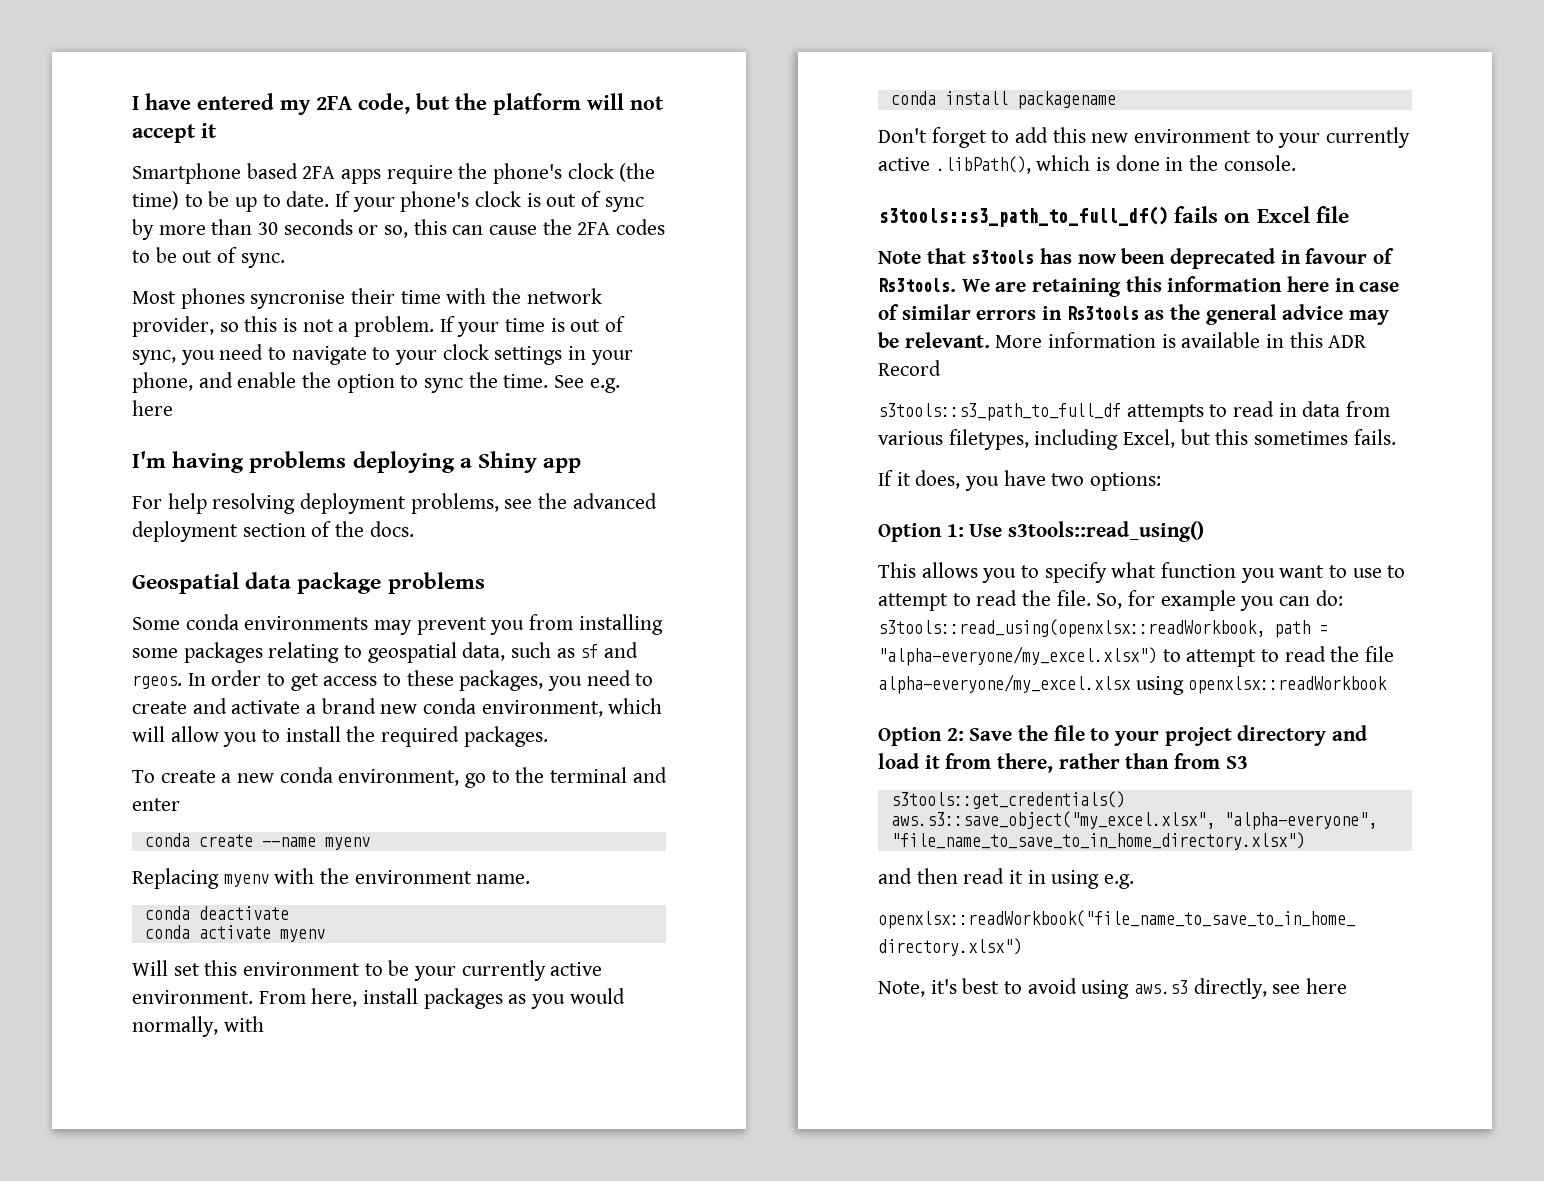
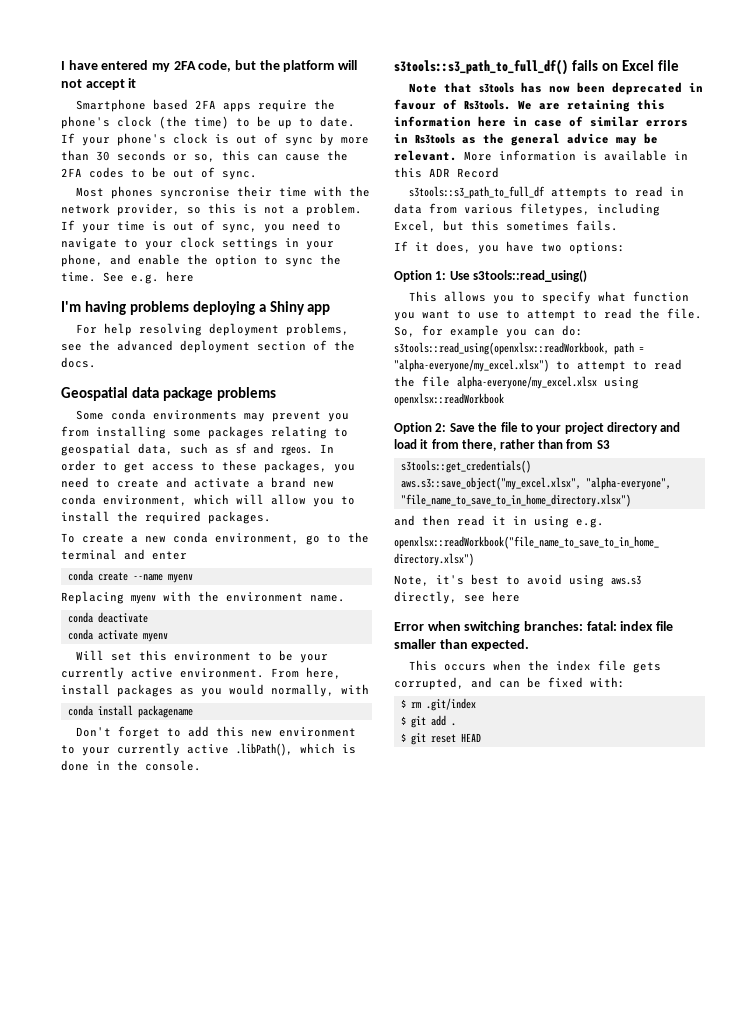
(1348, 986) none -> [394,621,673,633] [394,639,530,651] [409,660,662,673] [394,677,625,690] [400,698,476,711] [400,715,456,728] [400,733,481,745] // Error when switching branches: fatal: index file smaller than expected. // This occurs when the index file gets corrupted, and can be fixed with: // $ rm .git/index // $ git add . // $ git reset HEAD

